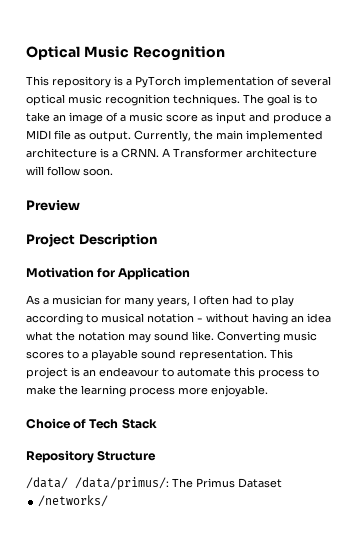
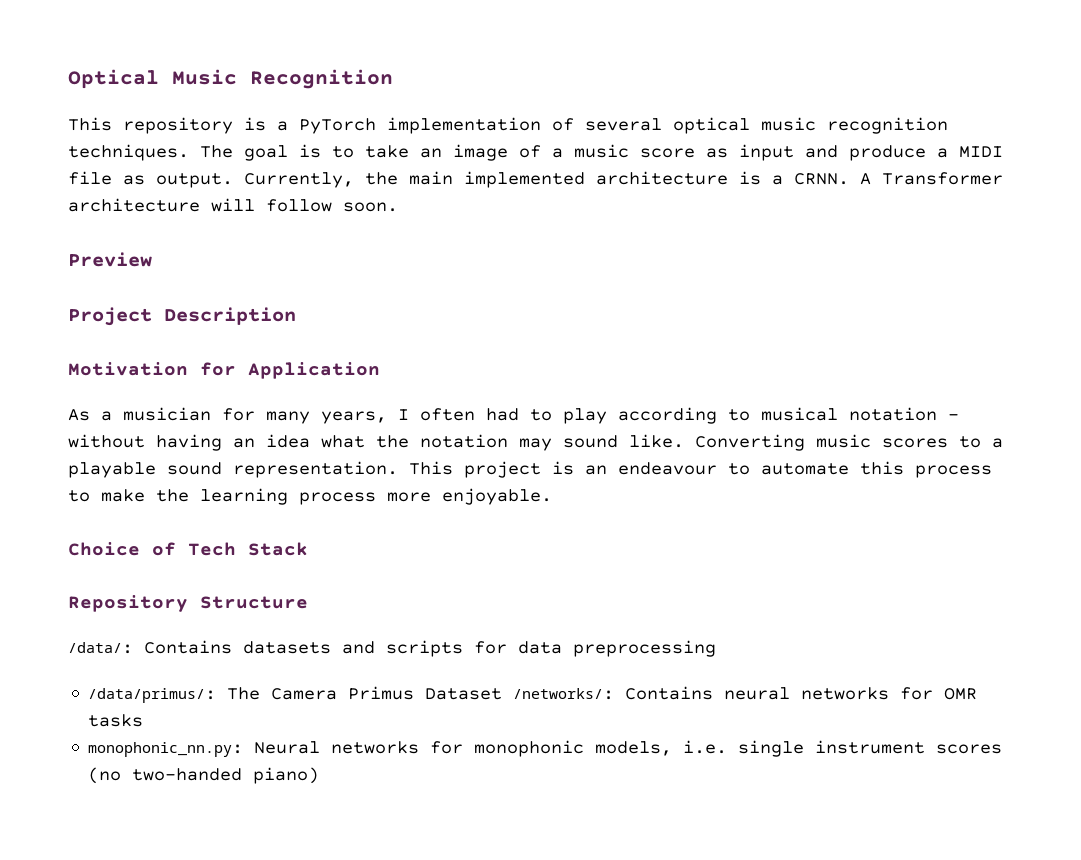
[26,477,68,489] /data/ -> [68,640,716,657] /data/: Contains datasets and scripts for data preprocessing //
(193, 483) none -> [271,688,338,700] Camera
[38,495,109,507] // /networks/ -> [513,686,978,700] [88,714,144,727] [88,740,1003,757] [88,767,320,784] /networks/: Contains neural networks for OMR tasks // monophonic_nn.py: Neural networks for monophonic models, i.e. single instrument scores (no two-handed piano)

